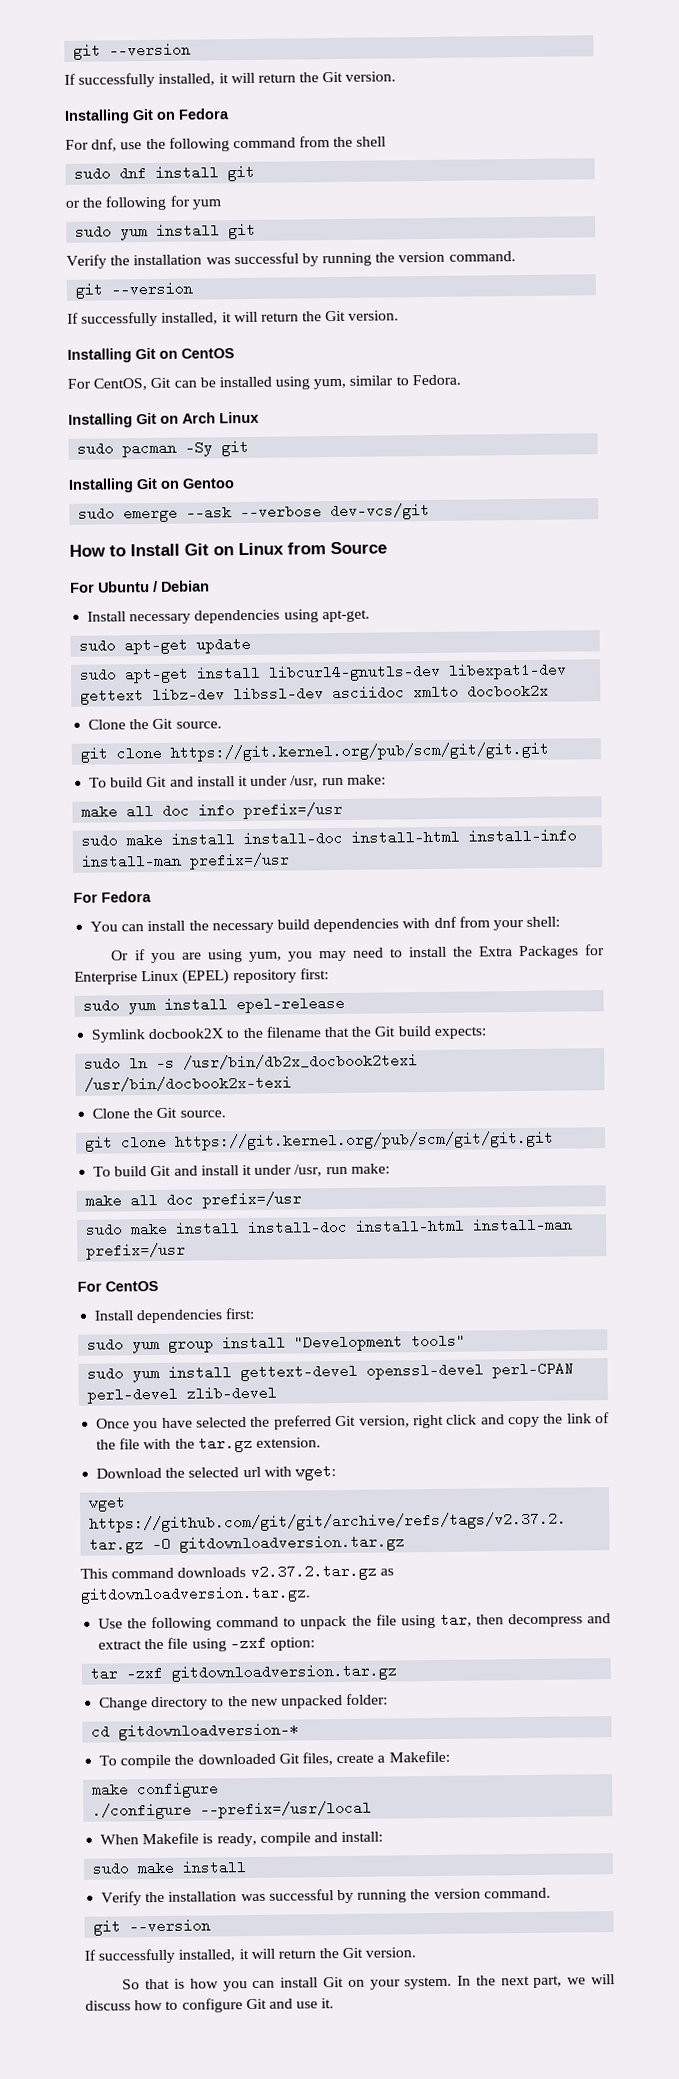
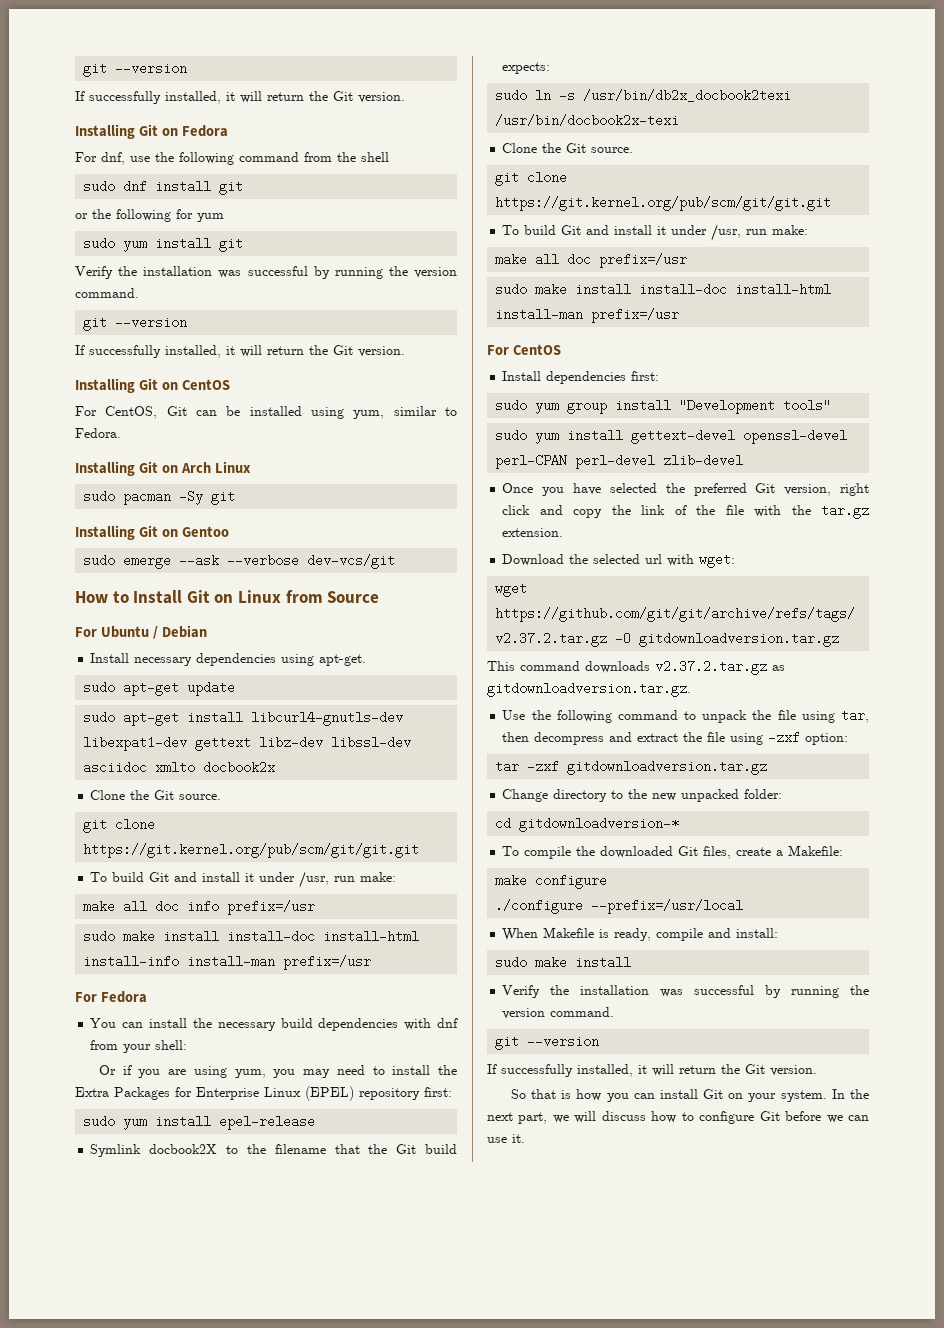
[268,1998,293,2009] and -> [785,1111,869,1123] before we can

